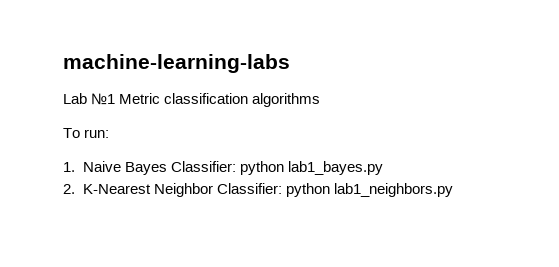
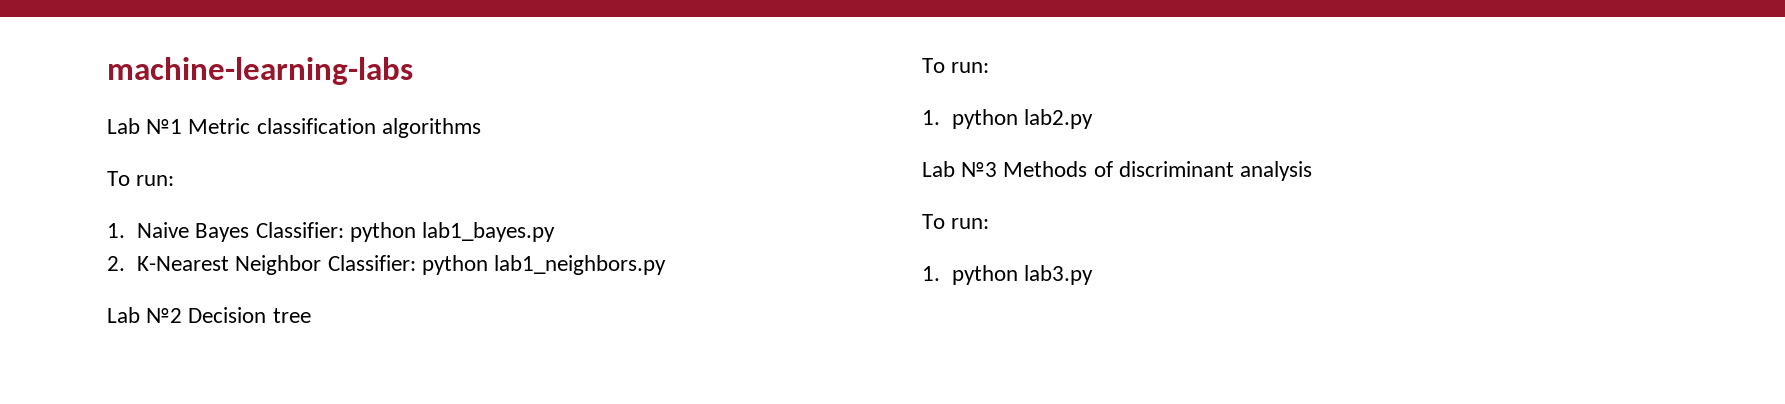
(453, 190) none -> [107,307,311,323] [922,58,990,73] [922,109,1094,129] [922,161,1313,181] [922,214,990,229] [922,265,1094,285] // Lab №2 Decision tree // To run: // 1. python lab2.py // Lab №3 Methods of discriminant analysis // To run: // 1. python lab3.py

